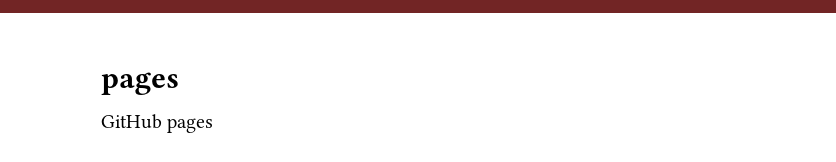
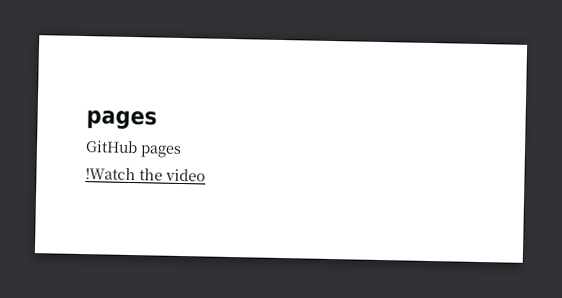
(214, 125) none -> [85,167,206,182] // !Watch the video

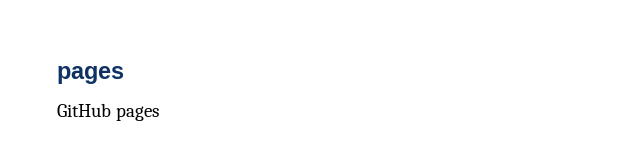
[85,167,206,182] // !Watch the video -> (160, 113) none

